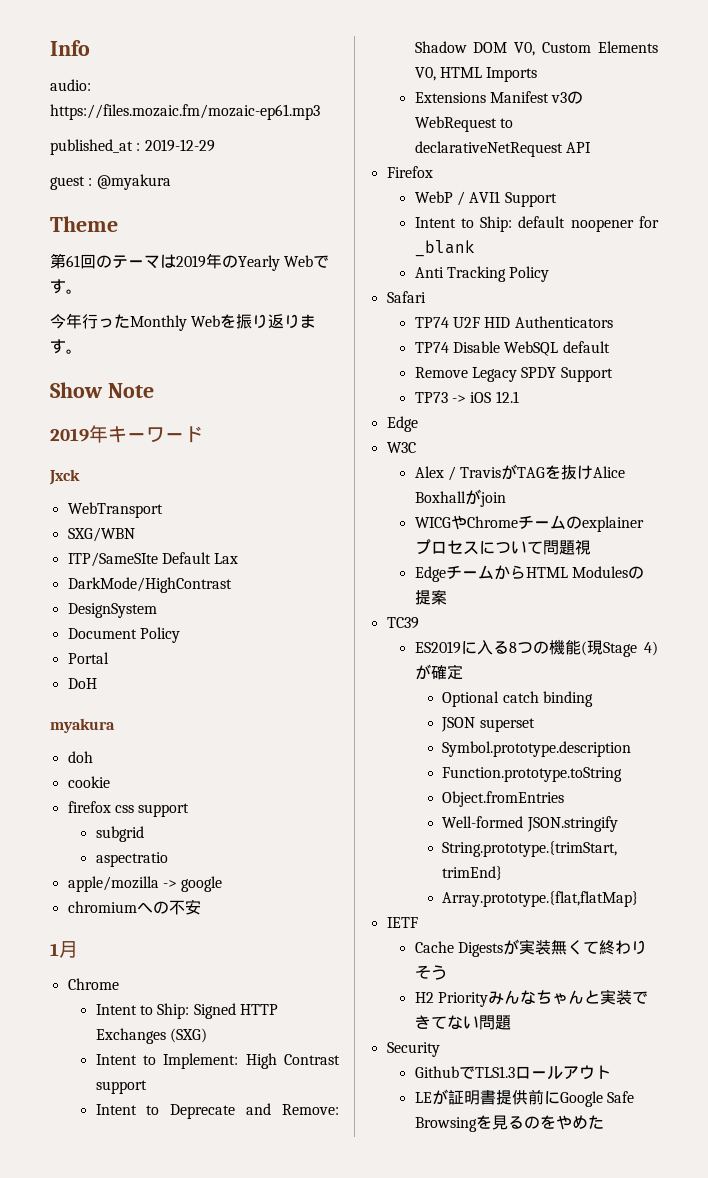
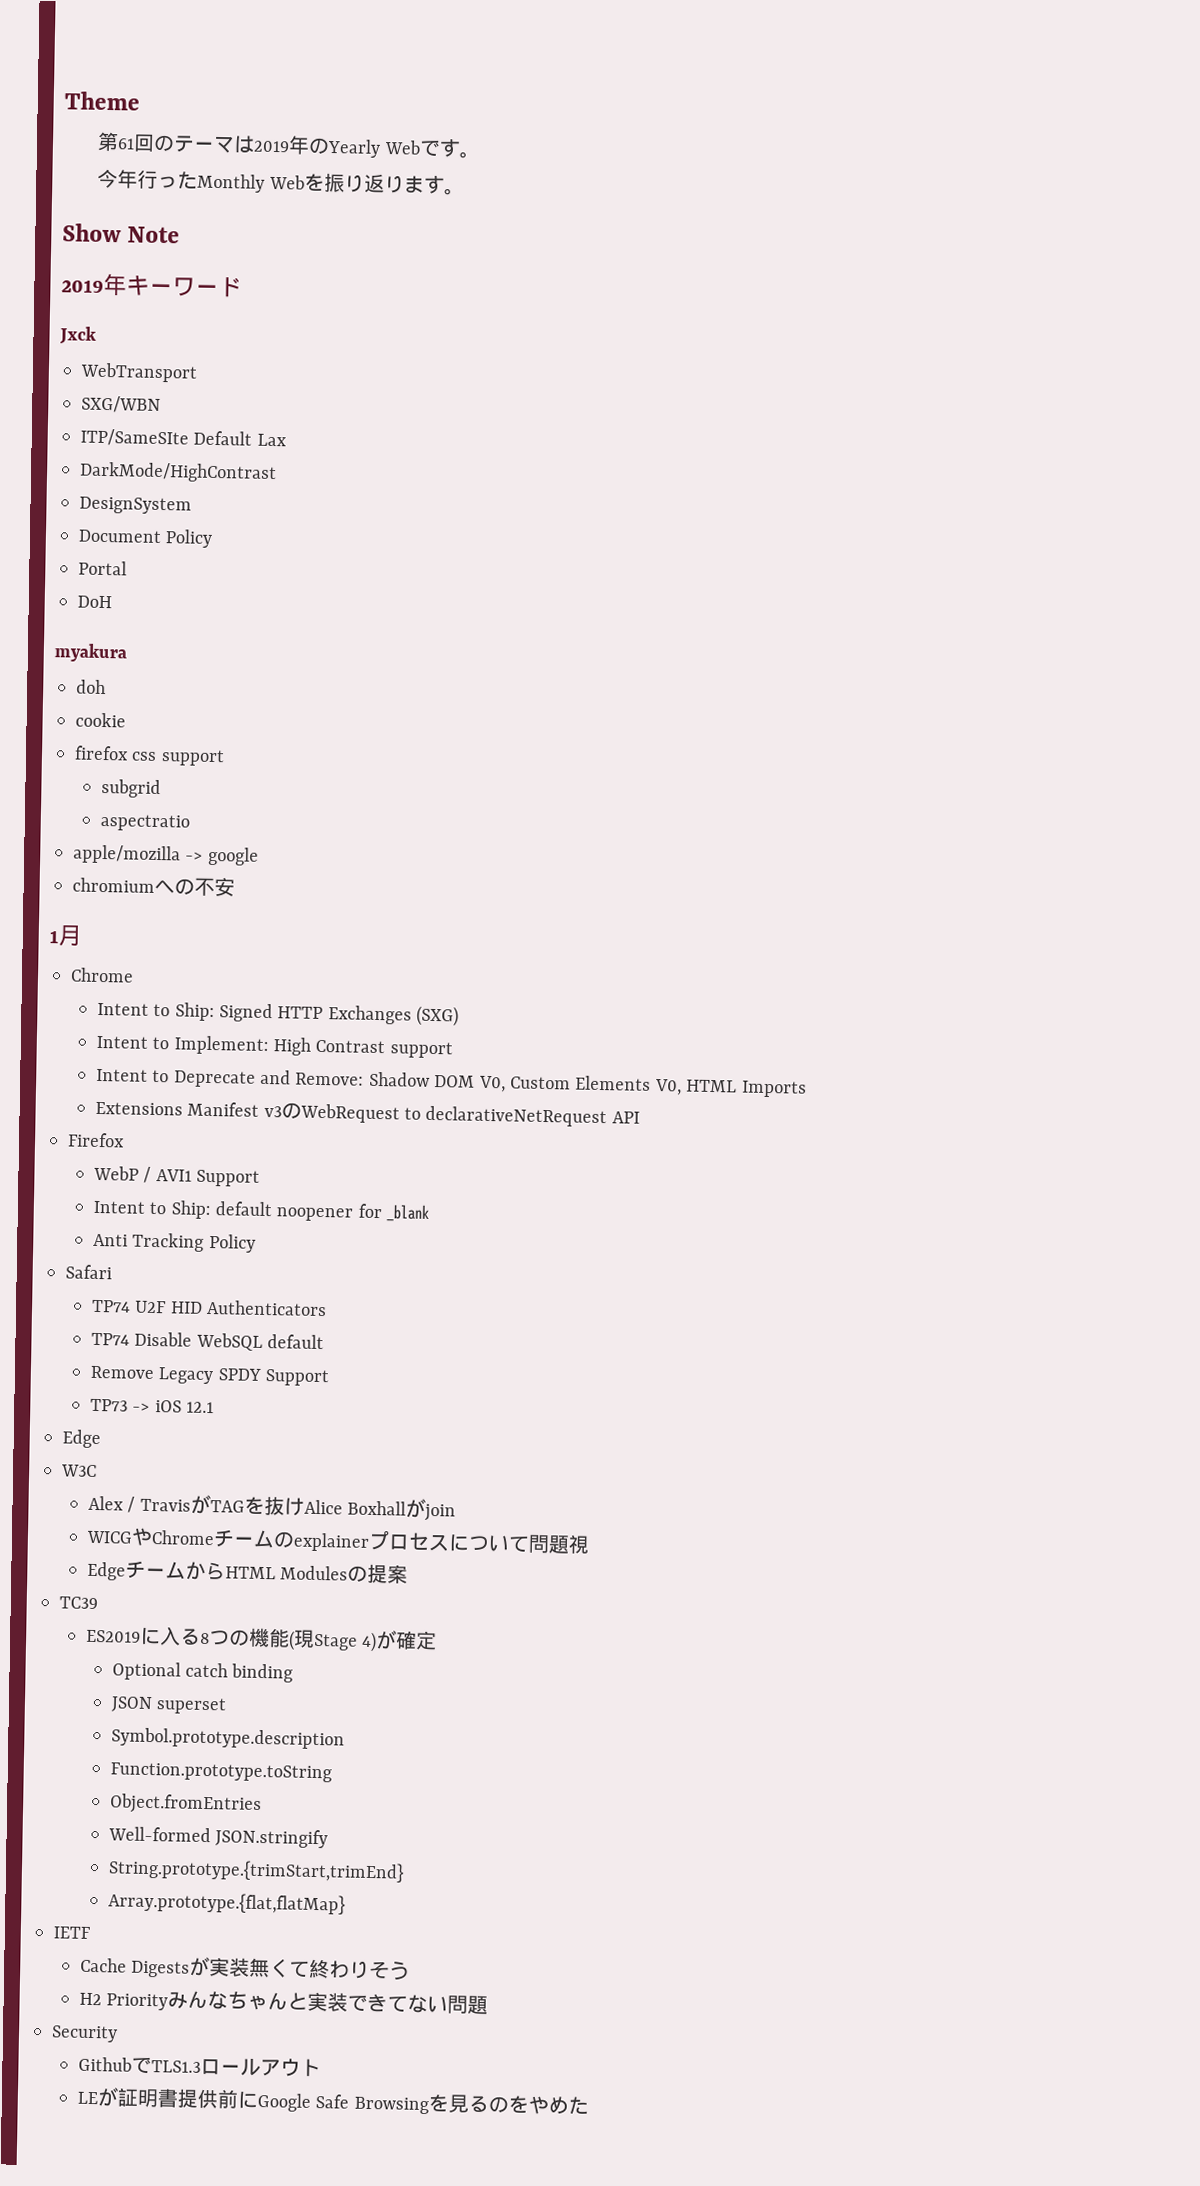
[50,40,90,56] [50,79,91,91] [50,104,320,120] [50,139,215,155] [50,174,171,190] Info // audio: https://files.mozaic.fm/mozaic-ep61.mp3 // published_at : 2019-12-29 // guest : @myakura // -> (64, 101) none

